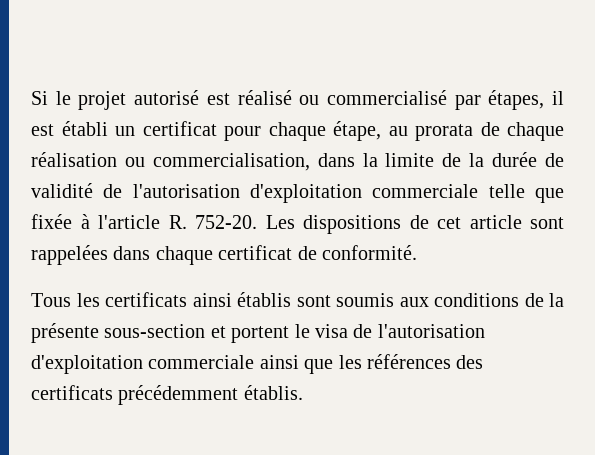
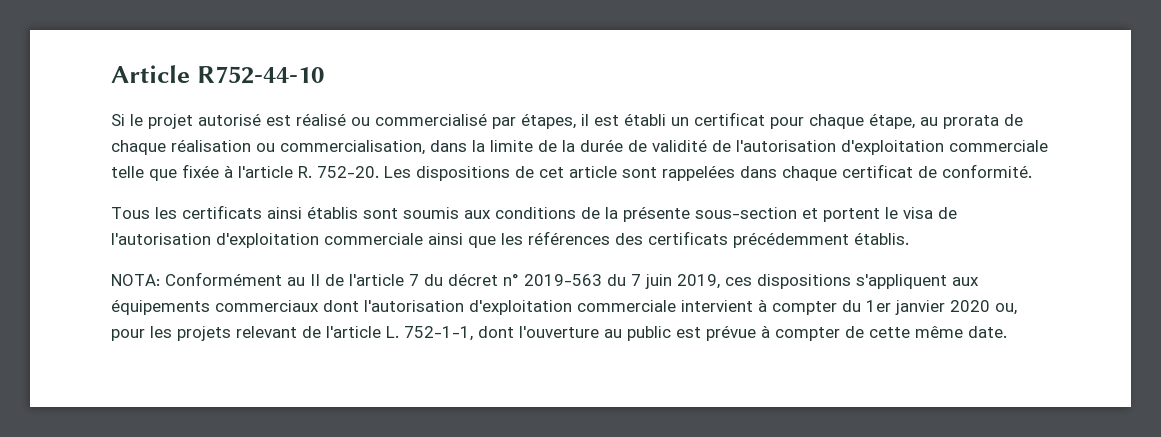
(31, 98) none -> [111,65,325,84] Article R752-44-10 //
(303, 392) none -> [111,272,979,289] [111,299,1017,315] [111,325,1007,341] // NOTA: Conformément au II de l'article 7 du décret n° 2019-563 du 7 juin 2019, ces dispositions s'appliquent aux équipements commerciaux dont l'autorisation d'exploitation commerciale intervient à compter du 1er janvier 2020 ou, pour les projets relevant de l'article L. 752-1-1, dont l'ouverture au public est prévue à compter de cette même date.

